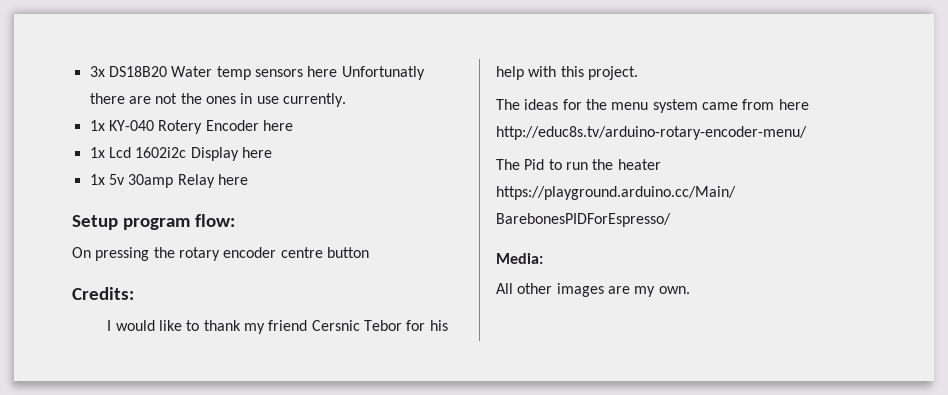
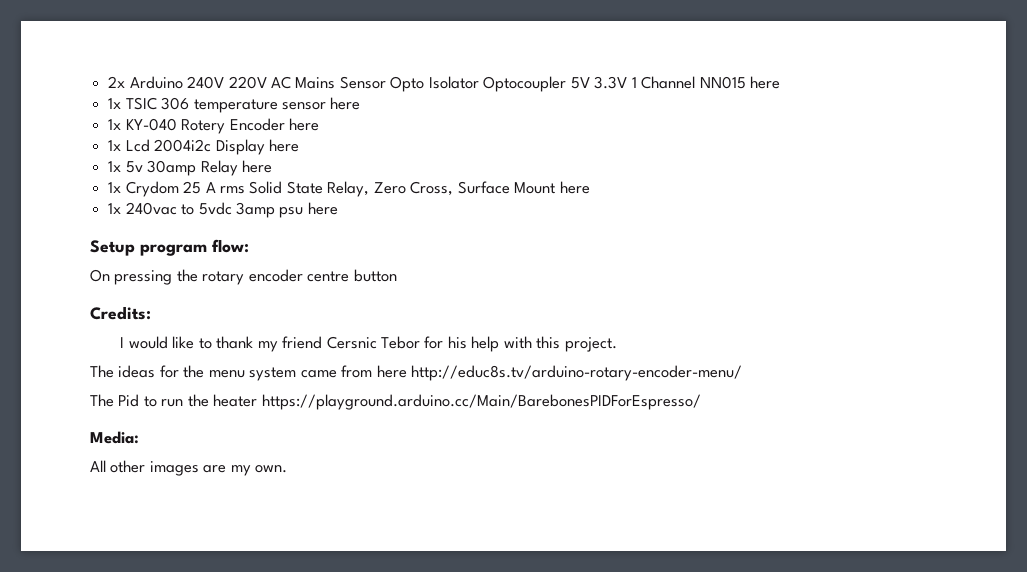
[89,66,425,80] [89,93,346,107] 3x DS18B20 Water temp sensors here Unfortunatly there are not the ones in use currently. -> [108,76,780,92] [108,97,361,113] 2x Arduino 240V 220V AC Mains Sensor Opto Isolator Optocoupler 5V 3.3V 1 Channel NN015 here // 1x TSIC 306 temperature sensor here
[135,147,187,158] 1602i2c -> [154,139,212,152] 2004i2c
(248, 179) none -> [108,181,590,197] [108,202,338,218] // 1x Crydom 25 A rms Solid State Relay, Zero Cross, Surface Mount here // 1x 240vac to 5vdc 3amp psu here

